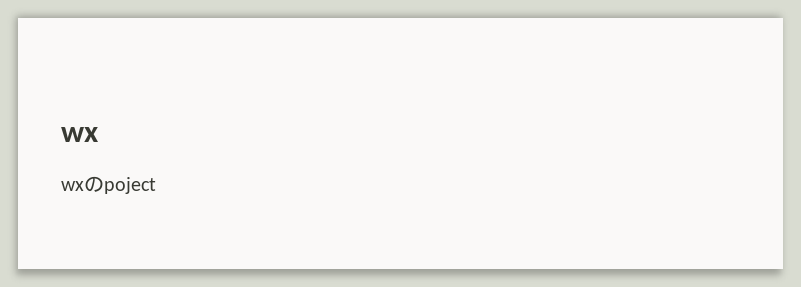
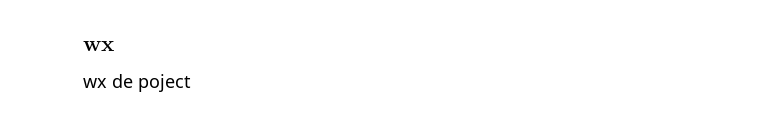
[84,176,104,192] の -> [112,74,133,88] de

